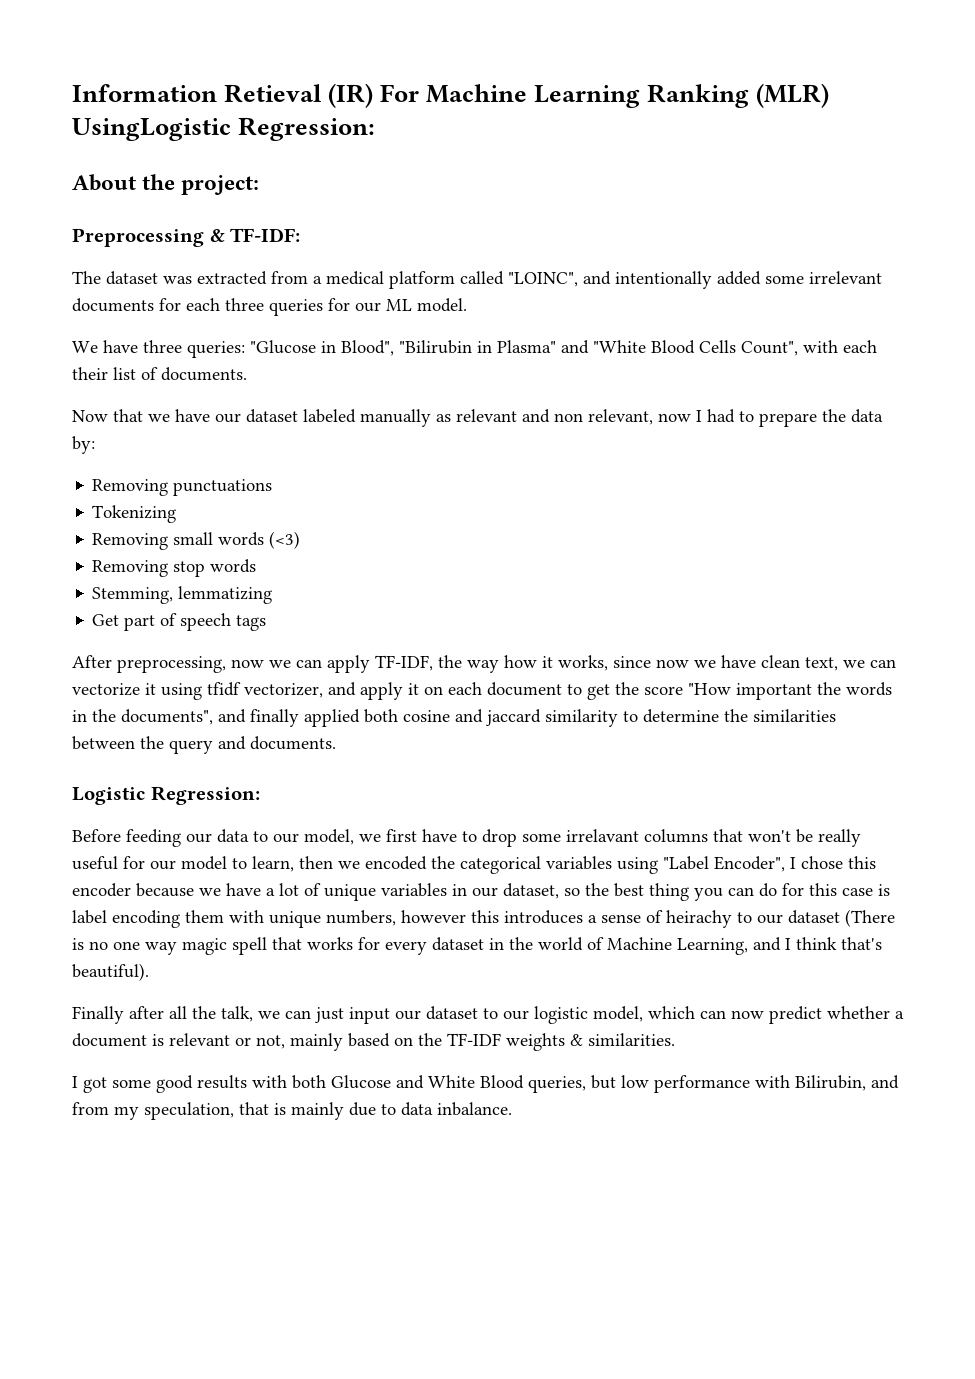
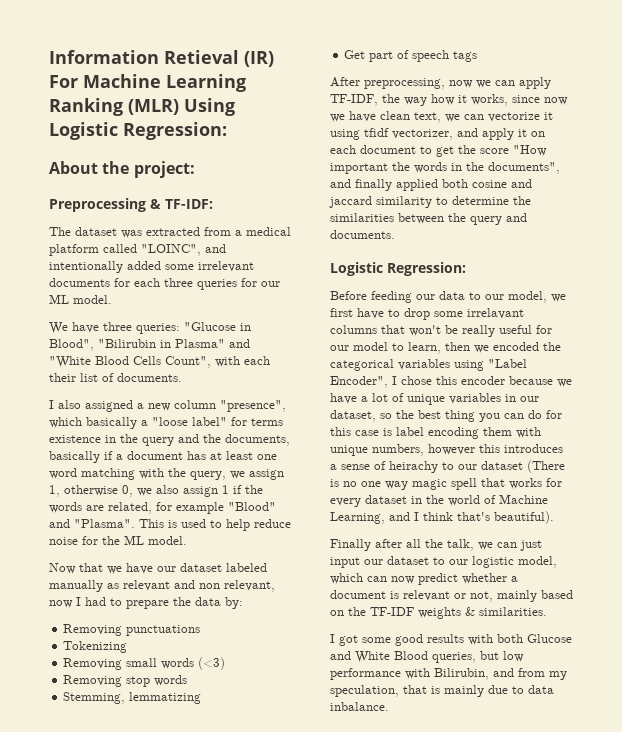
[72,118,231,141] UsingLogistic -> [184,98,235,116] [49,122,118,140] Using Logistic
(247, 374) none -> [49,400,286,412] [49,417,283,429] [49,434,290,446] [49,451,277,463] [49,468,284,480] [49,485,263,497] [49,502,276,514] [49,519,291,531] [49,535,187,545] // I also assigned a new column "presence", which basically a "loose label" for terms existence in the query and the documents, basically if a document has at least one word matching with the query, we assign 1, otherwise 0, we also assign 1 if the words are related, for example "Blood" and "Plasma". This is used to help reduce noise for the ML model.

